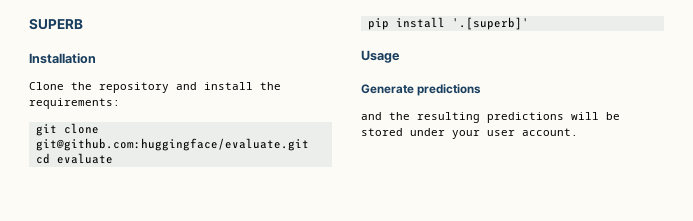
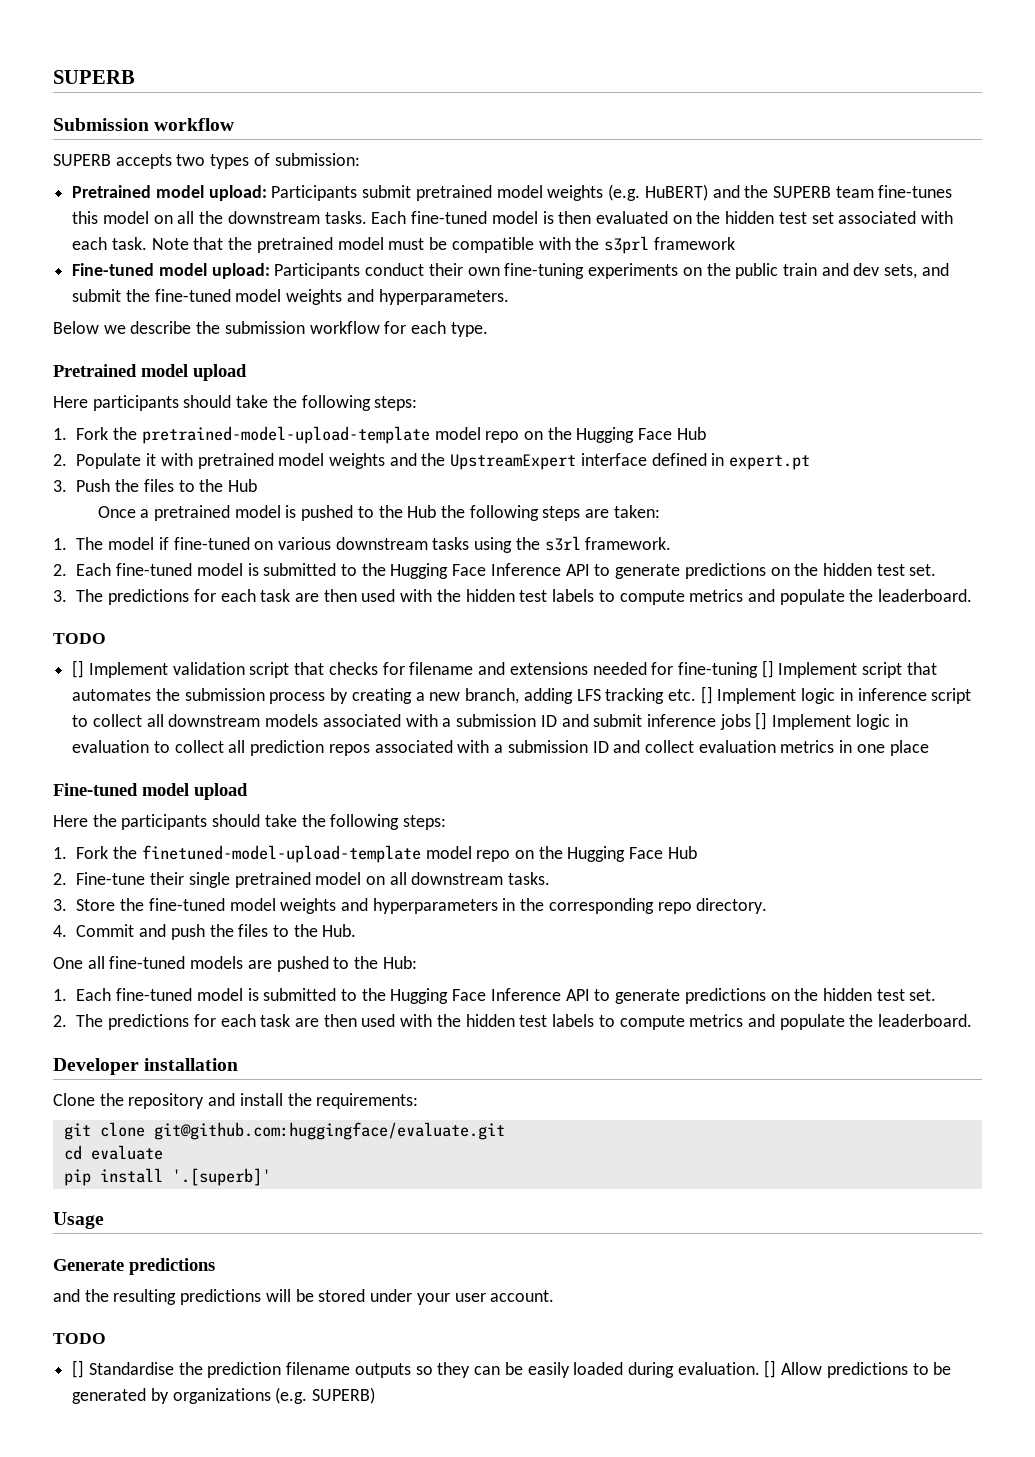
[29,53,96,64] Installation -> [53,118,235,131] [53,153,360,169] [72,184,953,201] [72,211,954,224] [72,236,735,254] [72,263,949,279] [72,289,509,305] [53,321,488,337] [53,364,247,381] [53,395,418,411] [53,426,706,444] [53,453,811,470] [53,479,258,492] [97,505,660,521] [53,536,672,553] [53,563,937,579] [53,589,973,605] [53,633,106,644] [72,660,937,678] [72,686,972,704] [72,712,908,730] [72,740,929,756] [53,783,248,800] [53,814,447,830] [53,845,697,863] [53,872,551,888] [53,898,768,914] [53,924,357,940] [53,956,417,972] [53,988,937,1004] [53,1014,973,1030] [53,1058,239,1075] Submission workflow // SUPERB accepts two types of submission: // Pretrained model upload: Participants submit pretrained model weights (e.g. HuBERT) and the SUPERB team fine-tunes this model on all the downstream tasks. Each fine-tuned model is then evaluated on the hidden test set associated with each task. Note that the pretrained model must be compatible with the s3prl framework // Fine-tuned model upload: Participants conduct their own fine-tuning experiments on the public train and dev sets, and submit the fine-tuned model weights and hyperparameters. // Below we describe the submission workflow for each type. // Pretrained model upload // Here participants should take the following steps: // 1. Fork the pretrained-model-upload-template model repo on the Hugging Face Hub // 2. Populate it with pretrained model weights and the UpstreamExpert interface defined in expert.pt // 3. Push the files to the Hub // Once a pretrained model is pushed to the Hub the following steps are taken: // 1. The model if fine-tuned on various downstream tasks using the s3rl framework. // 2. Each fine-tuned model is submitted to the Hugging Face Inference API to generate predictions on the hidden test set. // 3. The predictions for each task are then used with the hidden test labels to compute metrics and populate the leaderboard. // TODO // [] Implement validation script that checks for filename and extensions needed for fine-tuning [] Implement script that automates the submission process by creating a new branch, adding LFS tracking etc. [] Implement logic in inference script to collect all downstream models associated with a submission ID and submit inference jobs [] Implement logic in evaluation to collect all prediction repos associated with a submission ID and collect evaluation metrics in one place // Fine-tuned model upload // Here the participants should take the following steps: // 1. Fork the finetuned-model-upload-template model repo on the Hugging Face Hub // 2. Fine-tune their single pretrained model on all downstream tasks. // 3. Store the fine-tuned model weights and hyperparameters in the corresponding repo directory. // 4. Commit and push the files to the Hub. // One all fine-tuned models are pushed to the Hub: // 1. Each fine-tuned model is submitted to the Hugging Face Inference API to generate predictions on the hidden test set. // 2. The predictions for each task are then used with the hidden test labels to compute metrics and populate the leaderboard. // Developer installation
(578, 132) none -> [53,1333,106,1344] [72,1360,952,1378] [72,1387,376,1404] // TODO // [] Standardise the prediction filename outputs so they can be easily loaded during evaluation. [] Allow predictions to be generated by organizations (e.g. SUPERB)

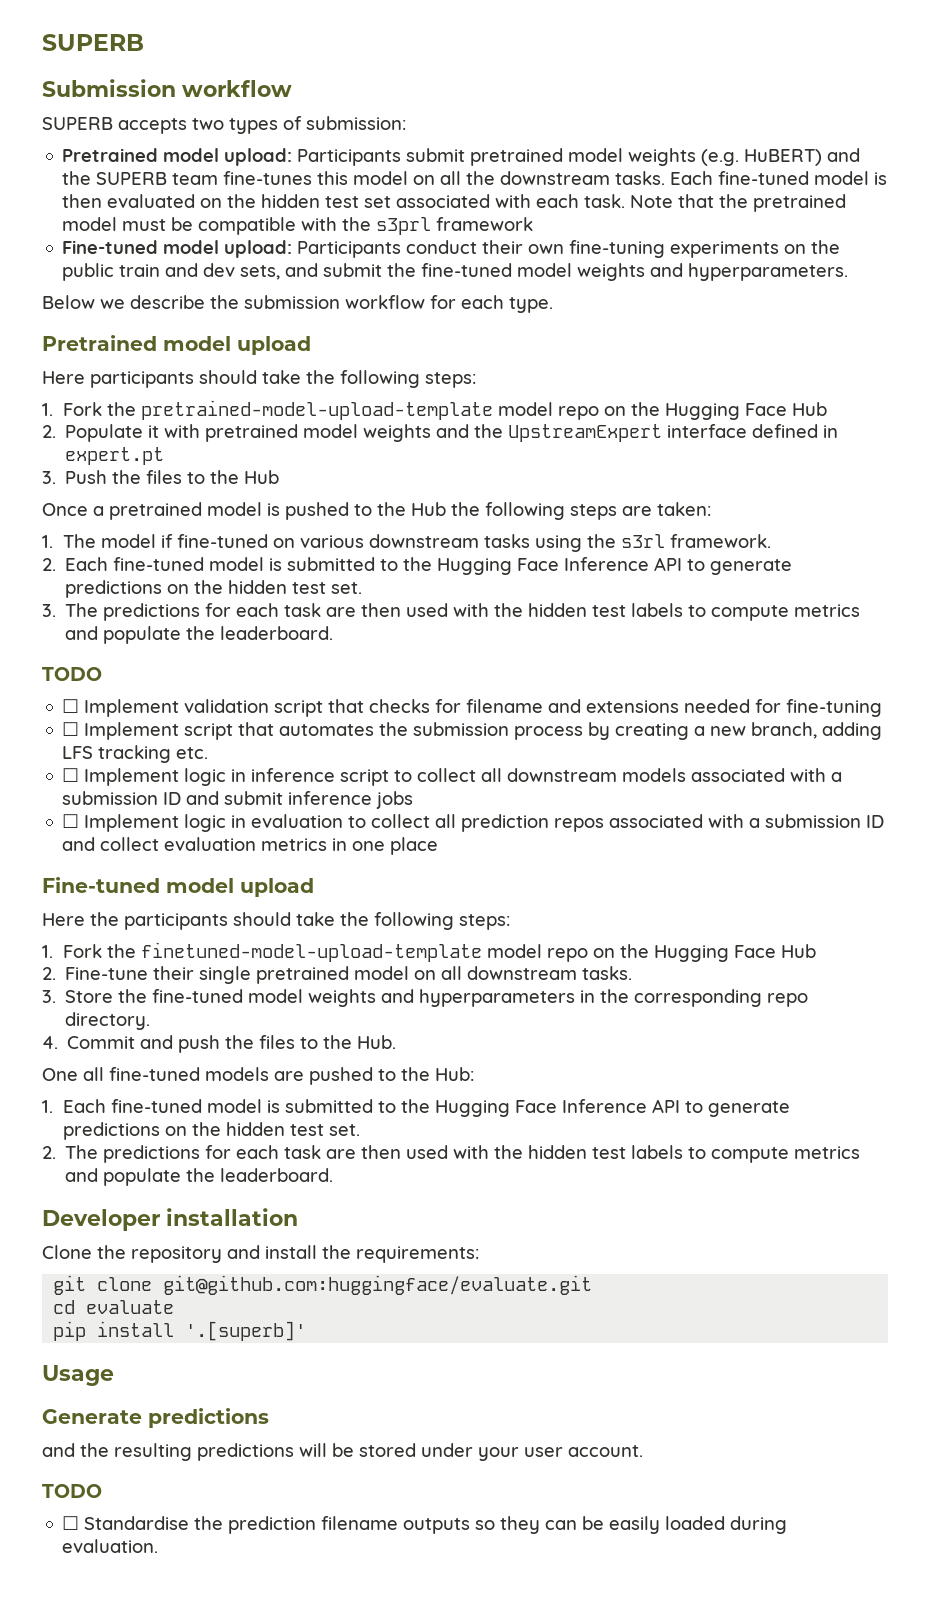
[72,660,85,678] [] -> [62,699,80,713] ☐
[761,660,774,678] [] -> [62,722,80,736] // ☐
[700,686,713,704] [] -> [62,768,80,782] // ☐
[755,712,768,730] [] -> [62,814,80,828] // ☐
[72,1360,85,1378] [] -> [62,1516,80,1530] ☐
[764,1360,952,1378] [72,1387,376,1404] [] Allow predictions to be generated by organizations (e.g. SUPERB) -> (159, 1546) none

